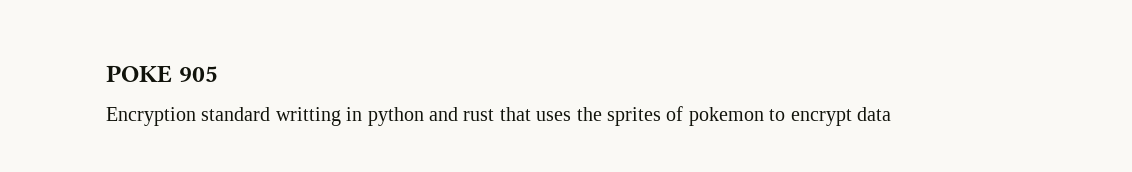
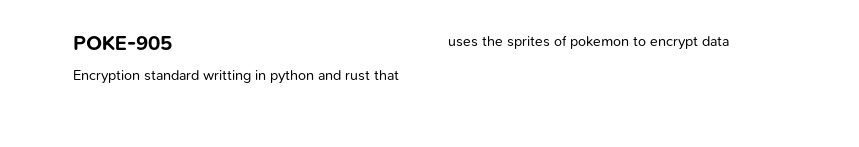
[106,65,218,83] POKE 905 -> [73,35,172,51] POKE-905

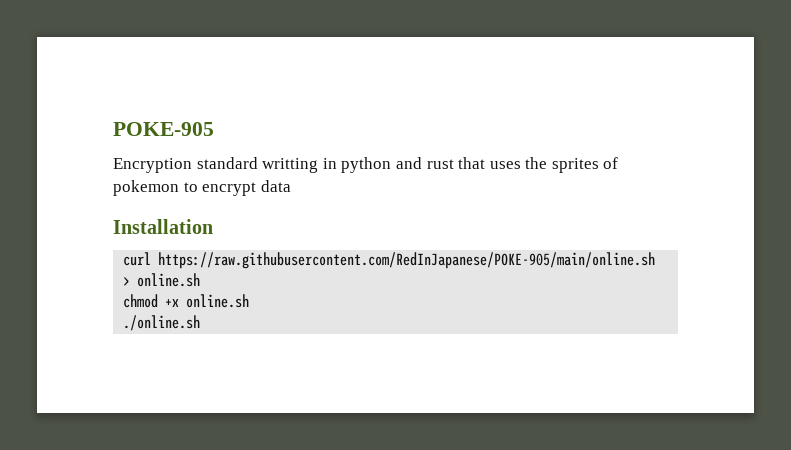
(729, 41) none -> [113,219,213,234] [123,252,656,269] [123,273,201,287] [123,294,250,308] [123,315,201,331] // Installation // curl https://raw.githubusercontent.com/RedInJapanese/POKE-905/main/online.sh > online.sh // chmod +x online.sh // ./online.sh

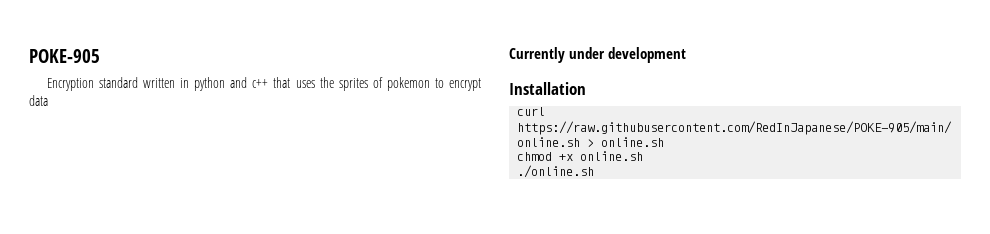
[262,158,319,173] writting -> [143,78,176,88] written
[426,159,454,169] rust -> [252,79,269,88] c++
(291, 186) none -> [509,47,687,63] // Currently under development

